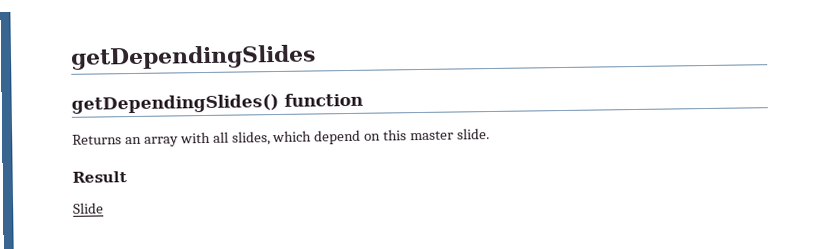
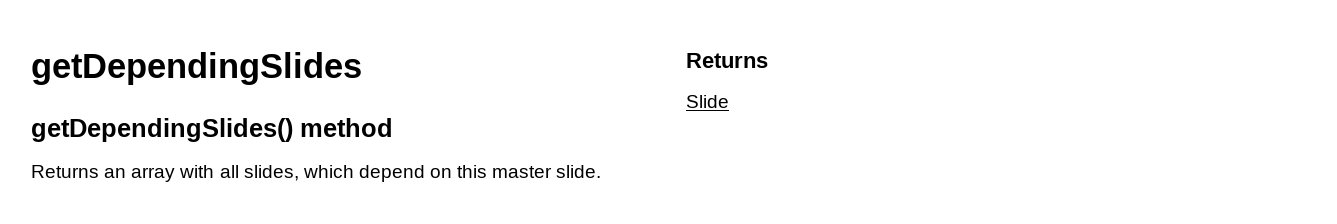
[284,92,363,107] function -> [300,118,393,137] method
[72,171,127,183] Result -> [686,53,768,68] Returns

